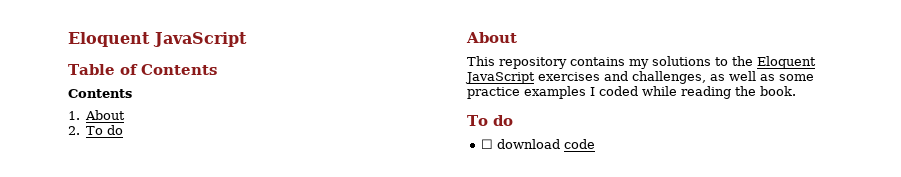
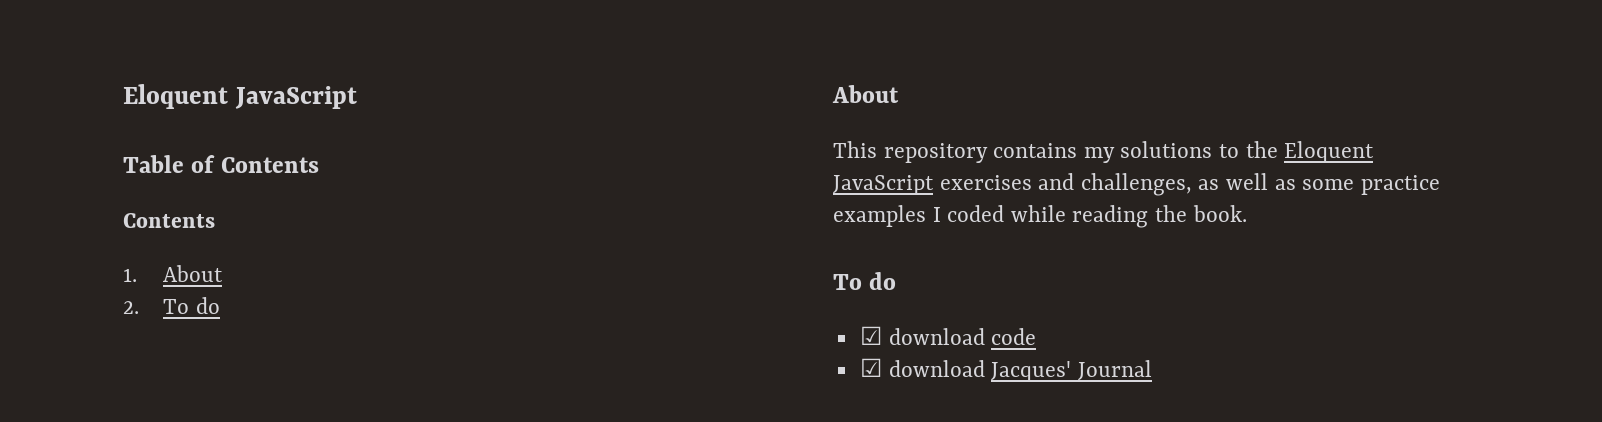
[480,139,493,149] ☐ -> [859,326,882,345] ☑
(595, 144) none -> [859,358,1152,382] // ☑ download Jacques' Journal

